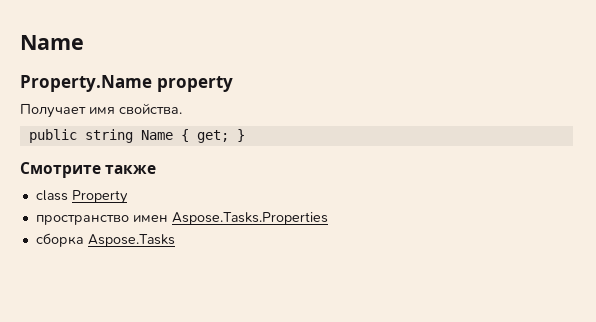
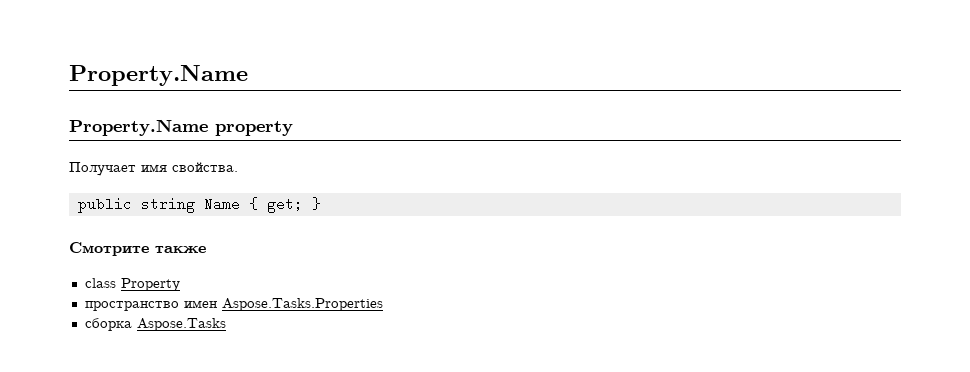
[20,35,84,50] Name -> [69,65,248,86] Property.Name

